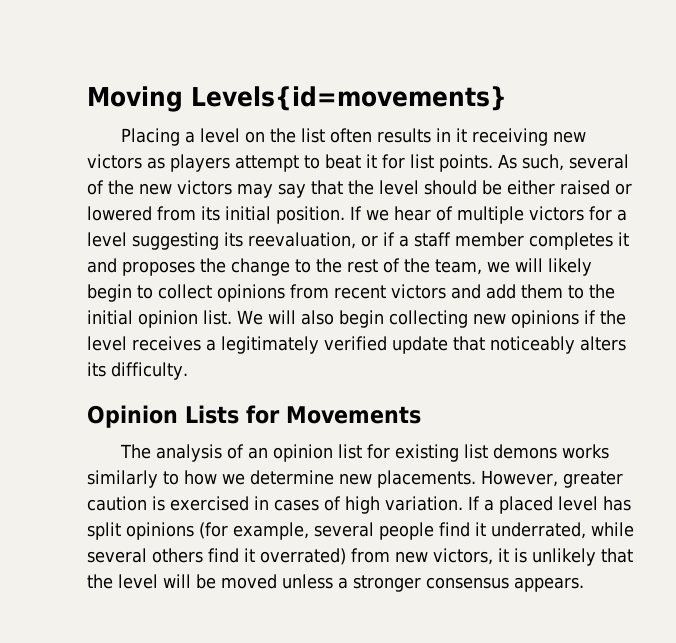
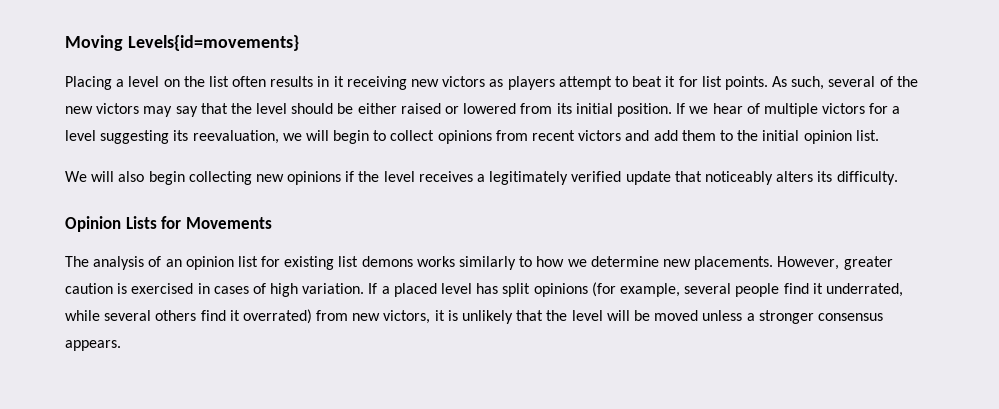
[361,232,629,250] [87,258,482,276] or if a staff member completes it and proposes the change to the rest of the team, -> (279, 137) none
[548,258,592,276] likely -> (329, 135) none
(232, 317) none -> (879, 135) //

